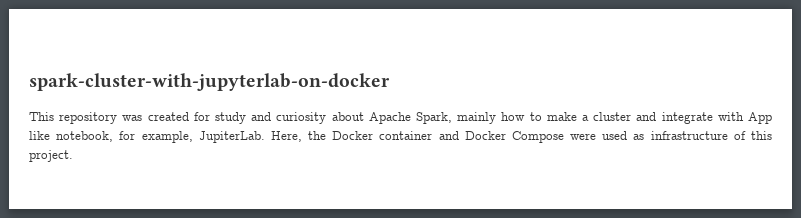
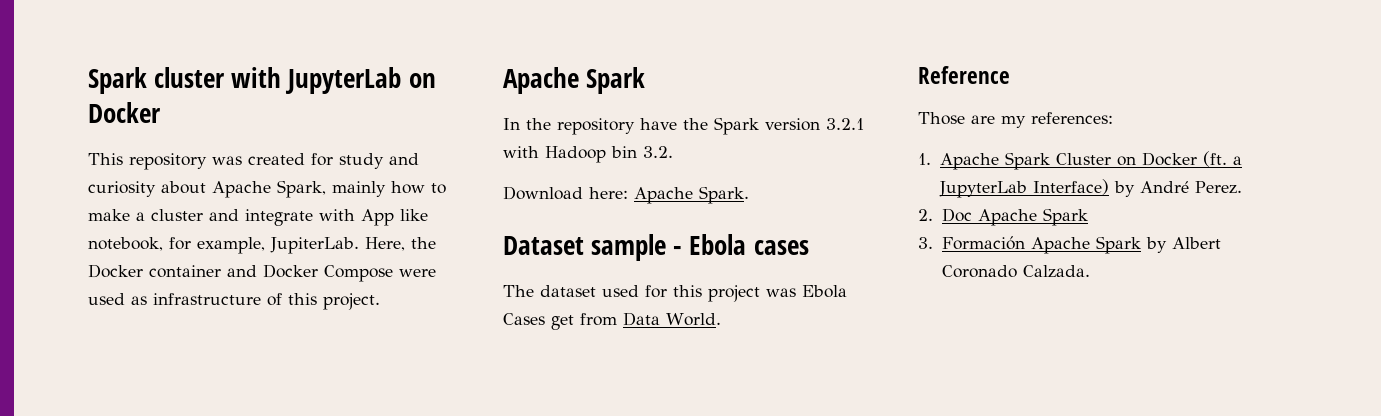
[29,73,390,91] spark-cluster-with-jupyterlab-on-docker -> [88,67,436,94] [88,102,161,123] Spark cluster with JupyterLab on Docker
(73, 156) none -> [503,67,646,94] [503,117,864,135] [503,146,673,163] [503,186,749,204] [503,234,809,261] [503,285,847,302] [503,312,721,330] [918,66,1010,84] [918,112,1113,128] [918,151,1243,170] [939,179,1243,198] [918,208,1088,226] [918,236,1221,254] [941,265,1090,278] // Apache Spark // In the repository have the Spark version 3.2.1 with Hadoop bin 3.2. // Download here: Apache Spark. // Dataset sample - Ebola cases // The dataset used for this project was Ebola Cases get from Data World. // Reference // Those are my references: // 1. Apache Spark Cluster on Docker (ft. a JupyterLab Interface) by André Perez. // 2. Doc Apache Spark // 3. Formación Apache Spark by Albert Coronado Calzada.

